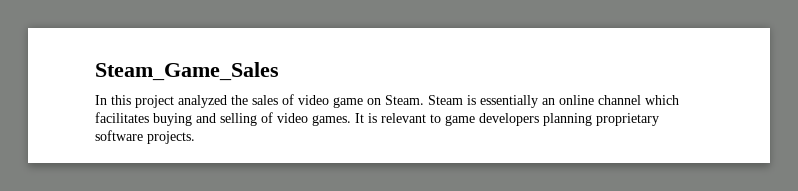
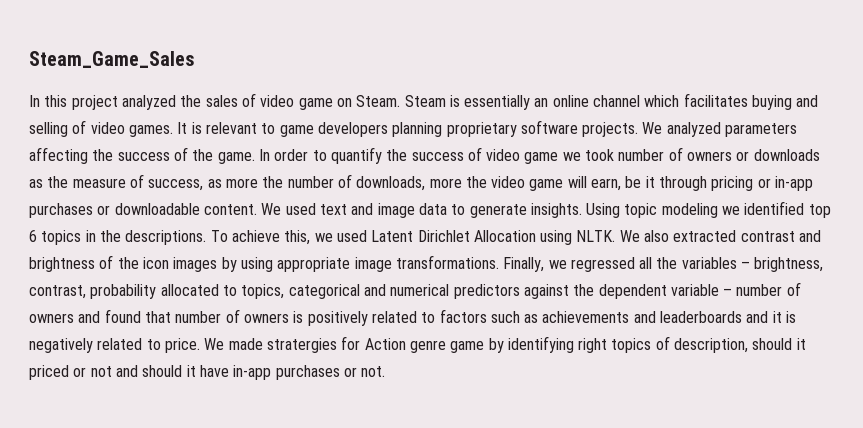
(195, 137) none -> [642,122,798,137] [29,147,820,164] [29,174,814,191] [29,201,831,218] [29,230,822,245] [29,255,824,272] [29,282,801,299] [29,309,797,326] [29,336,806,353] [29,365,386,380] We analyzed parameters affecting the success of the game. In order to quantify the success of video game we took number of owners or downloads as the measure of success, as more the number of downloads, more the video game will earn, be it through pricing or in-app purchases or downloadable content. We used text and image data to generate insights. Using topic modeling we identified top 6 topics in the descriptions. To achieve this, we used Latent Dirichlet Allocation using NLTK. We also extracted contrast and brightness of the icon images by using appropriate image transformations. Finally, we regressed all the variables – brightness, contrast, probability allocated to topics, categorical and numerical predictors against the dependent variable – number of owners and found that number of owners is positively related to factors such as achievements and leaderboards and it is negatively related to price. We made stratergies for Action genre game by identifying right topics of description, should it priced or not and should it have in-app purchases or not.

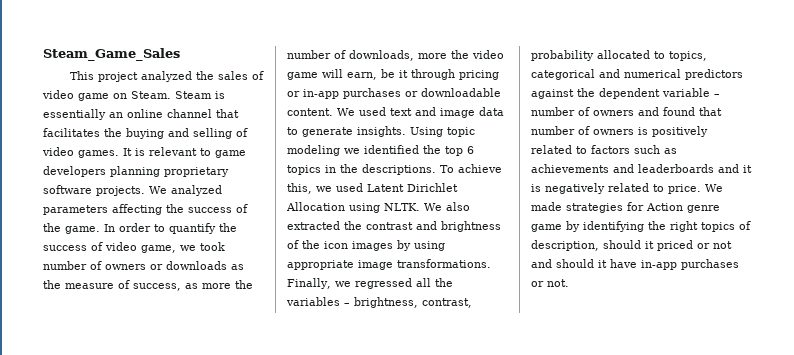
[29,95,68,107] In this -> [69,71,94,80] This
[644,93,748,107] which facilitates -> [216,109,239,118] [43,128,122,137] that facilitates the
[524,152,559,164] game -> [141,245,176,253] game,
(805, 208) none -> [423,145,441,154] the
(737, 236) none -> [344,221,362,230] the
[266,338,337,353] stratergies -> [566,203,623,213] strategies
(574, 344) none -> [648,221,666,230] the

